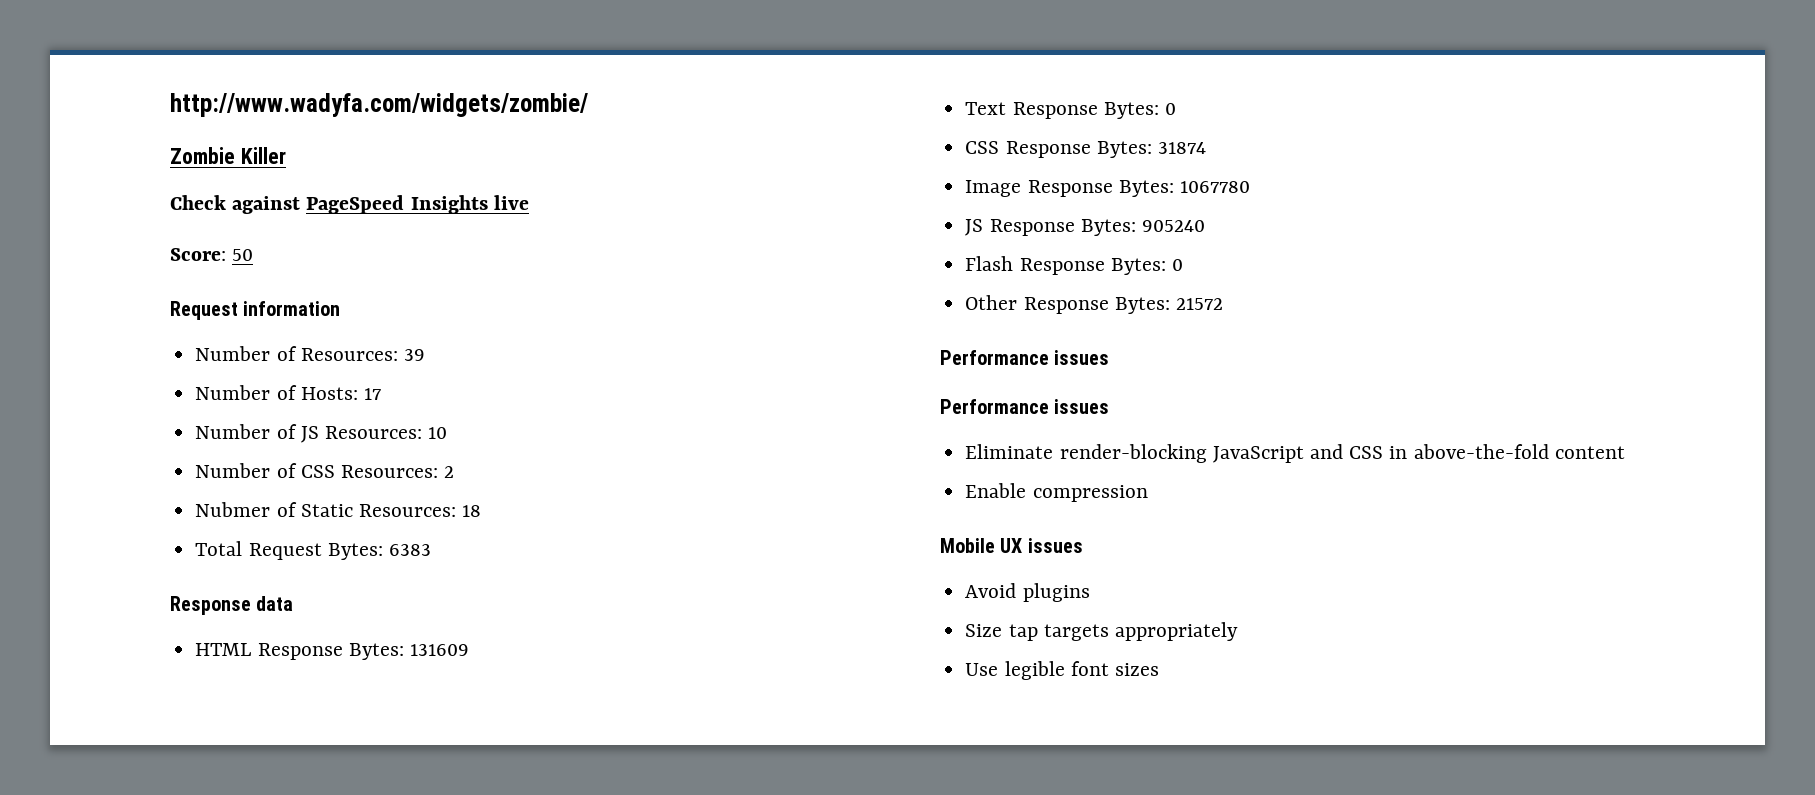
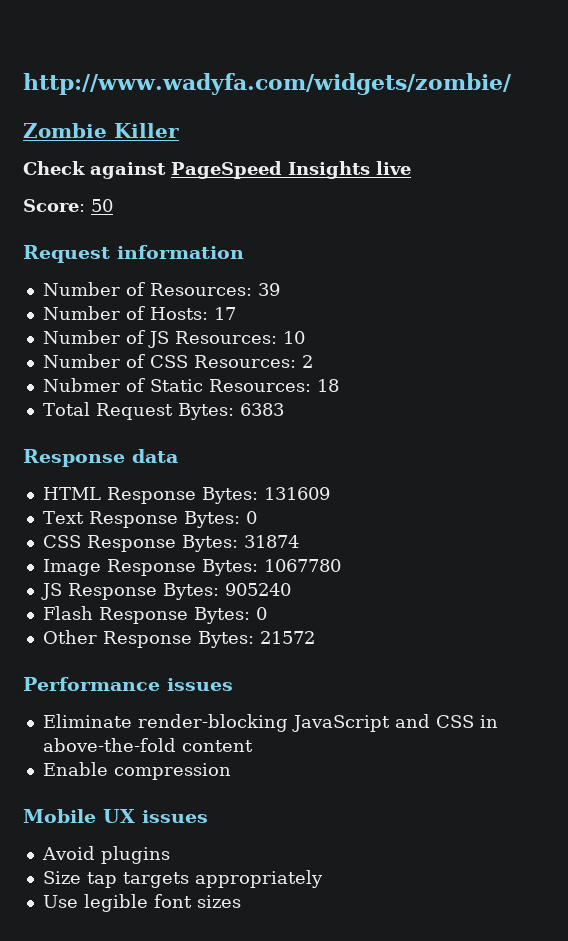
[940,399,1110,414] // Performance issues -> (233, 684) none

